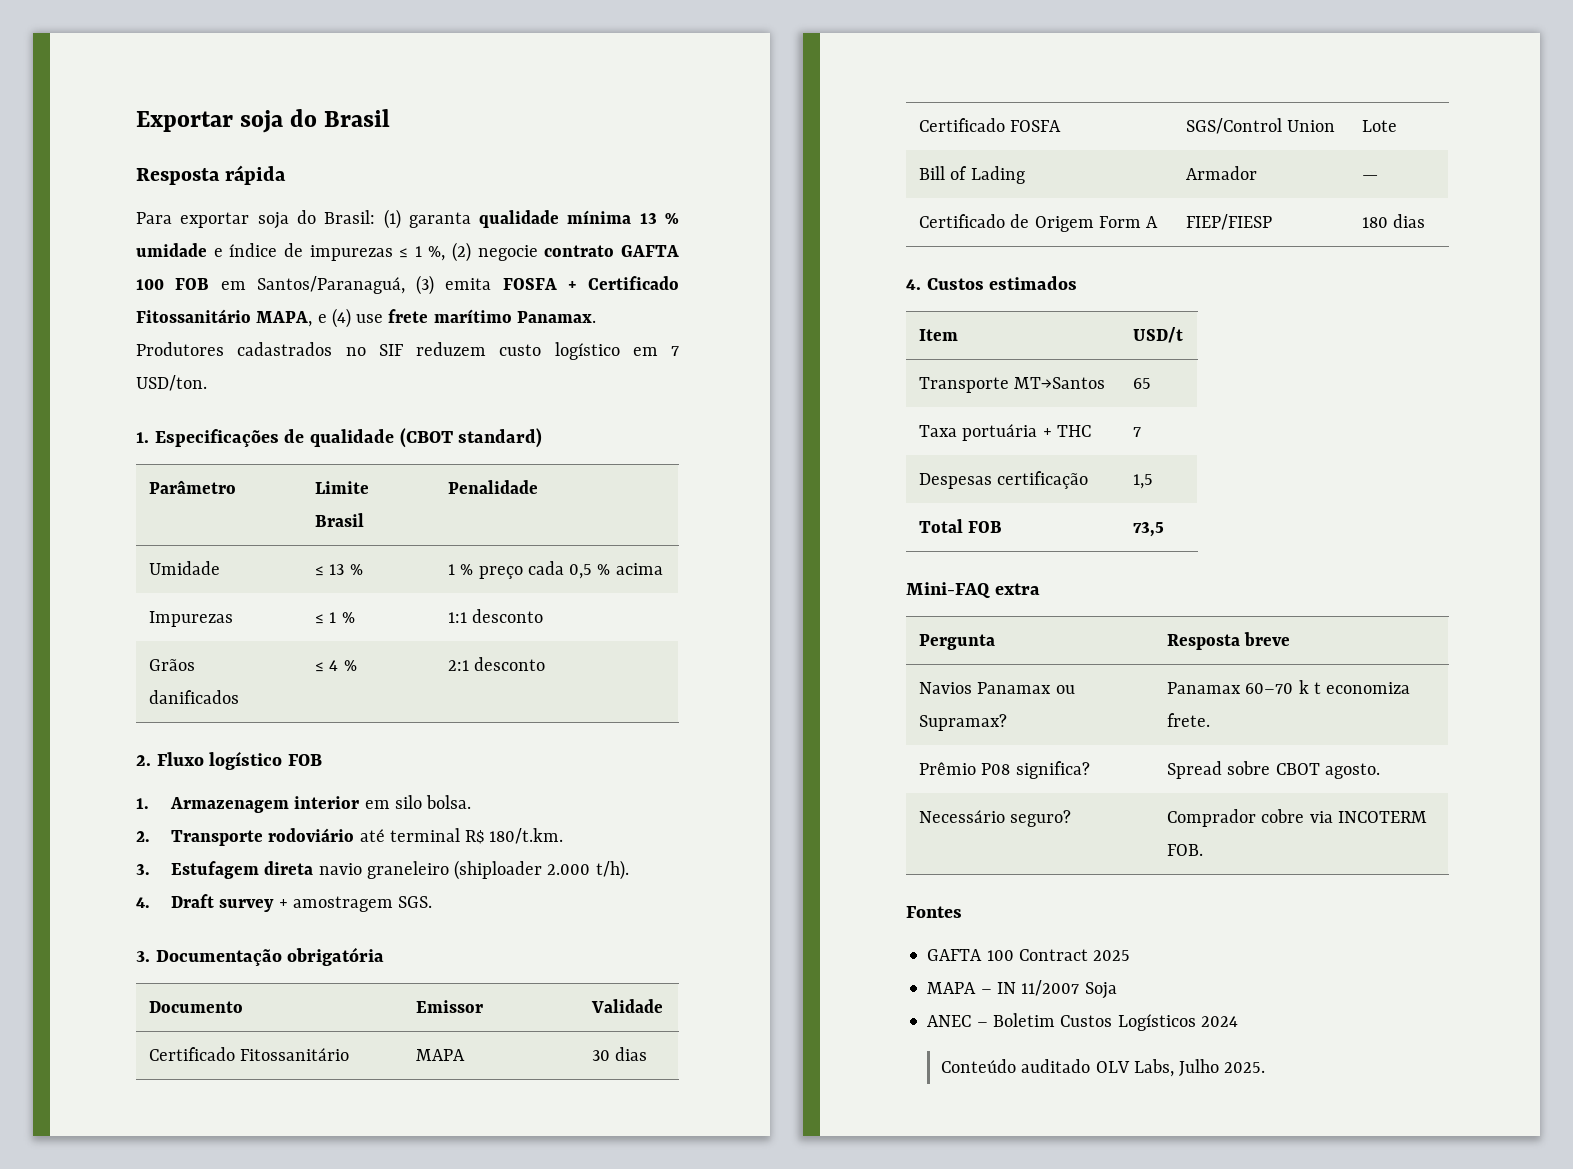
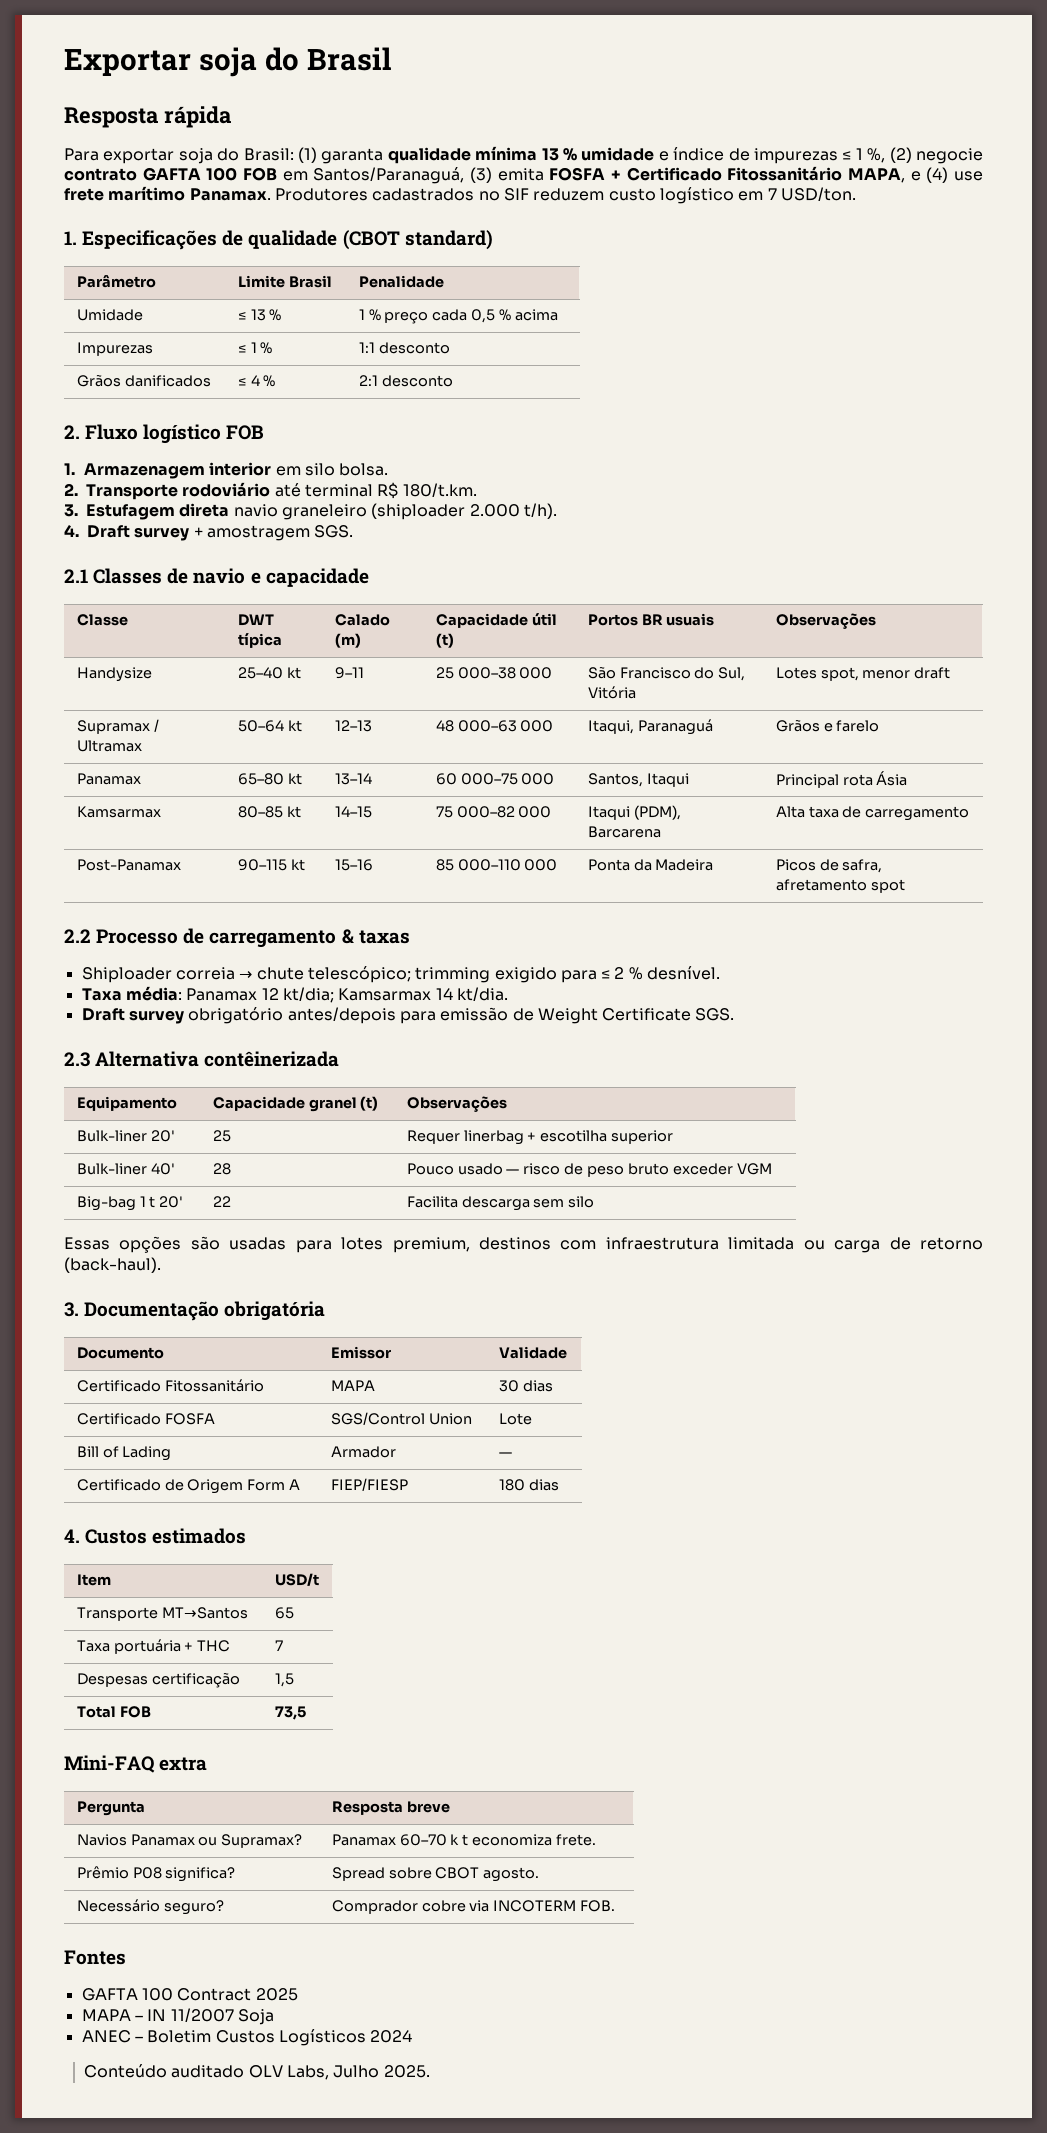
(433, 902) none -> [64,568,369,587] [76,614,128,626] [237,614,274,626] [237,633,282,648] [334,614,390,626] [334,633,361,648] [435,613,557,628] [435,633,454,648] [587,613,715,626] [775,613,876,629] [76,667,152,682] [237,667,301,679] [334,667,364,679] [435,667,553,679] [587,666,746,681] [587,686,636,699] [775,667,951,681] [76,719,159,734] [76,740,142,752] [237,720,302,732] [334,720,372,732] [435,720,554,732] [587,719,713,735] [775,719,880,732] [76,773,141,785] [237,773,302,785] [334,773,372,785] [435,773,555,785] [587,773,689,787] [775,771,908,788] [76,806,161,818] [237,806,301,818] [334,806,372,818] [435,806,552,818] [587,805,681,820] [587,826,661,838] [775,806,970,821] [76,859,181,871] [237,859,305,871] [334,859,373,871] [435,859,558,871] [587,859,714,871] [775,859,883,873] [775,879,905,893] [64,928,410,948] [81,966,721,983] [81,986,508,1003] [81,1007,735,1024] [64,1051,340,1067] [76,1096,177,1111] [212,1096,379,1112] [406,1096,507,1112] [76,1130,175,1142] [212,1130,231,1142] [406,1130,674,1145] [76,1163,175,1175] [212,1163,231,1175] [406,1163,772,1177] [76,1196,184,1211] [212,1196,231,1207] [406,1196,595,1211] [64,1236,984,1253] [64,1257,161,1273] // 2.1 Classes de navio e capacidade // Classe | DWT típica | Calado (m) | Capacidade útil (t) | Portos BR usuais | Observações // Handysize | 25–40 kt | 9–11 | 25 000–38 000 | São Francisco do Sul, Vitória | Lotes spot, menor draft // Supramax / Ultramax | 50–64 kt | 12–13 | 48 000–63 000 | Itaqui, Paranaguá | Grãos e farelo // Panamax | 65–80 kt | 13–14 | 60 000–75 000 | Santos, Itaqui | Principal rota Ásia // Kamsarmax | 80–85 kt | 14–15 | 75 000–82 000 | Itaqui (PDM), Barcarena | Alta taxa de carregamento // Post-Panamax | 90–115 kt | 15–16 | 85 000–110 000 | Ponta da Madeira | Picos de safra, afretamento spot // 2.2 Processo de carregamento & taxas // Shiploader correia → chute telescópico; trimming exigido para ≤ 2 % desnível. // Taxa média: Panamax 12 kt/dia; Kamsarmax 14 kt/dia. // Draft survey obrigatório antes/depois para emissão de Weight Certificate SGS. // 2.3 Alternativa contêinerizada // Equipamento | Capacidade granel (t) | Observações // Bulk-liner 20' | 25 | Requer linerbag + escotilha superior // Bulk-liner 40' | 28 | Pouco usado — risco de peso bruto exceder VGM // Big-bag 1 t 20' | 22 | Facilita descarga sem silo // Essas opções são usadas para lotes premium, destinos com infraestrutura limitada ou carga de retorno (back-haul).

